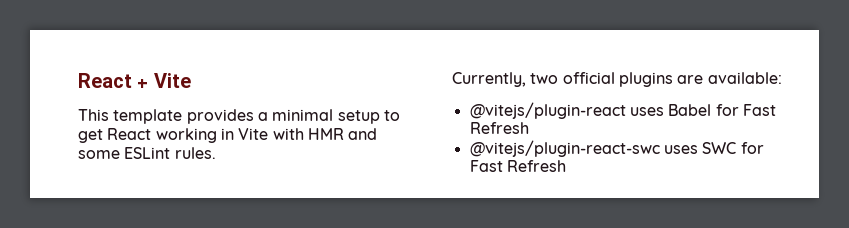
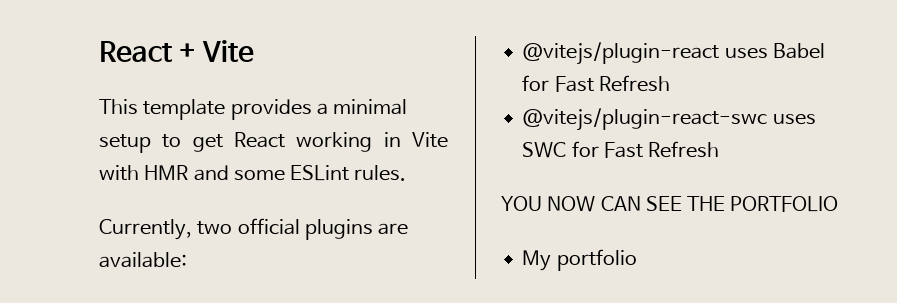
(566, 166) none -> [501,196,839,212] [522,249,637,271] // YOU NOW CAN SEE THE PORTFOLIO // My portfolio

